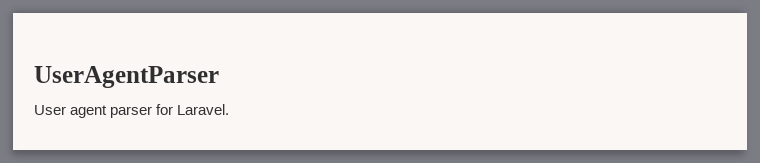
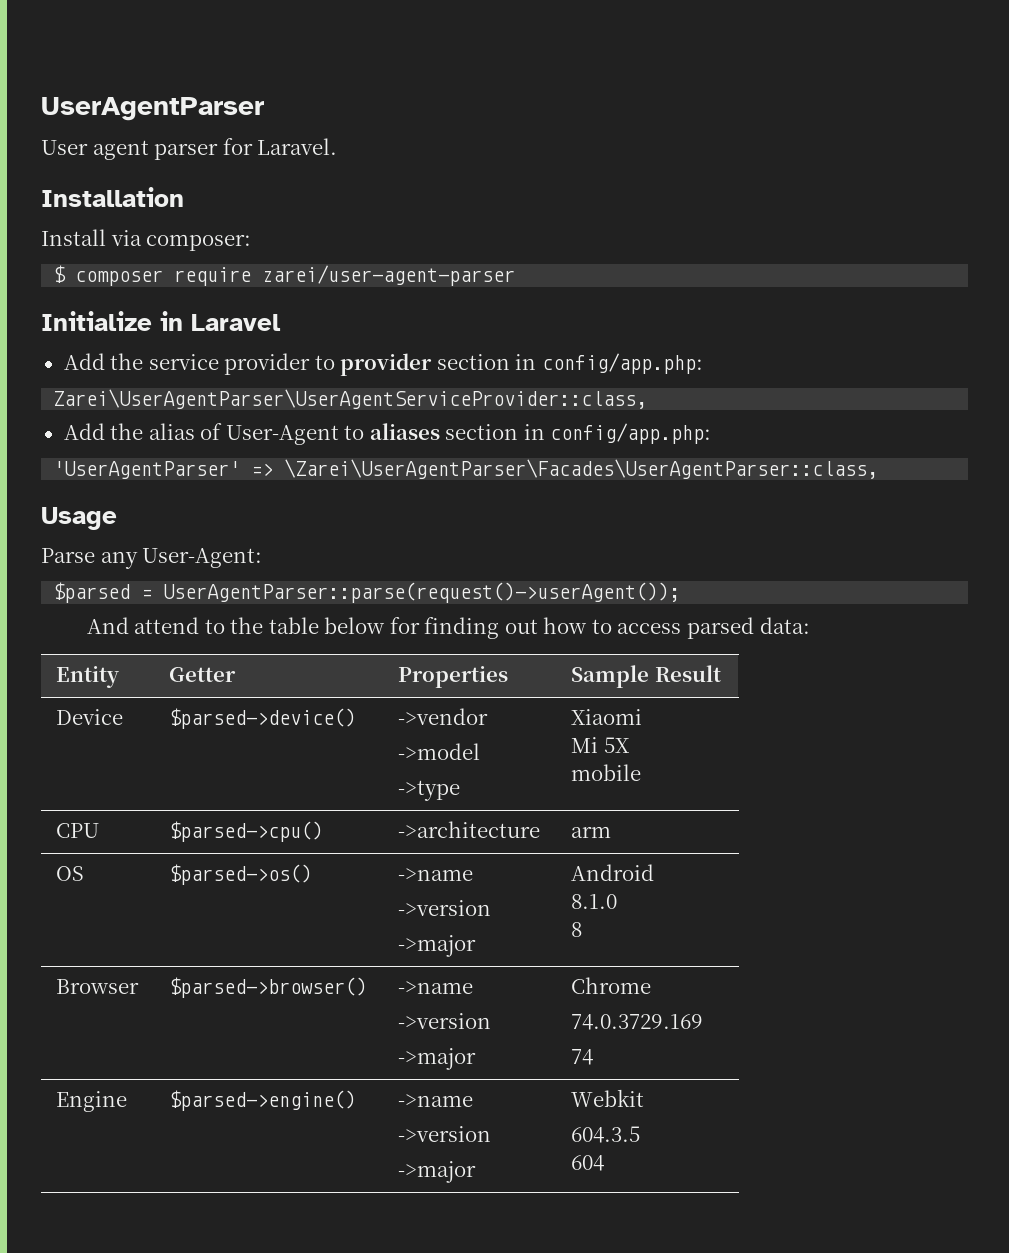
(230, 109) none -> [41,187,184,207] [41,229,252,251] [53,265,516,286] [41,311,281,331] [63,353,703,376] [53,389,648,409] [63,423,712,445] [53,459,879,479] [41,507,117,530] [41,548,263,569] [53,582,681,603] [86,617,810,639] [56,666,120,688] [169,667,237,682] [398,666,509,688] [571,665,721,688] [56,709,124,725] [169,708,357,729] [398,708,489,725] [398,743,481,760] [398,780,461,801] [571,709,643,725] [571,737,630,753] [571,764,642,781] [56,823,100,838] [169,821,324,842] [398,821,541,838] [571,826,612,838] [56,866,85,881] [169,864,313,885] [398,868,474,881] [398,900,492,916] [398,935,477,957] [571,864,655,881] [571,894,618,909] [571,922,583,937] [56,979,140,994] [169,977,368,998] [398,981,474,994] [398,1013,492,1029] [398,1048,477,1070] [571,977,652,994] [571,1014,704,1030] [571,1049,594,1065] [56,1091,128,1112] [169,1090,357,1111] [398,1094,474,1107] [398,1126,492,1142] [398,1161,477,1183] [571,1089,645,1107] [571,1126,641,1143] [571,1155,605,1171] // Installation // Install via composer: // $ composer require zarei/user-agent-parser // Initialize in Laravel // Add the service provider to provider section in config/app.php: // Zarei\UserAgentParser\UserAgentServiceProvider::class, // Add the alias of User-Agent to aliases section in config/app.php: // 'UserAgentParser' => \Zarei\UserAgentParser\Facades\UserAgentParser::class, // Usage // Parse any User-Agent: // $parsed = UserAgentParser::parse(request()->userAgent()); // And attend to the table below for finding out how to access parsed data: // Entity | Getter | Properties | Sample Result // Device | $parsed->device() | ->vendor // ->model // ->type | Xiaomi // Mi 5X // mobile // CPU | $parsed->cpu() | ->architecture | arm // OS | $parsed->os() | ->name // ->version // ->major | Android // 8.1.0 // 8 // Browser | $parsed->browser() | ->name // ->version // ->major | Chrome // 74.0.3729.169 // 74 // Engine | $parsed->engine() | ->name // ->version // ->major | Webkit // 604.3.5 // 604

